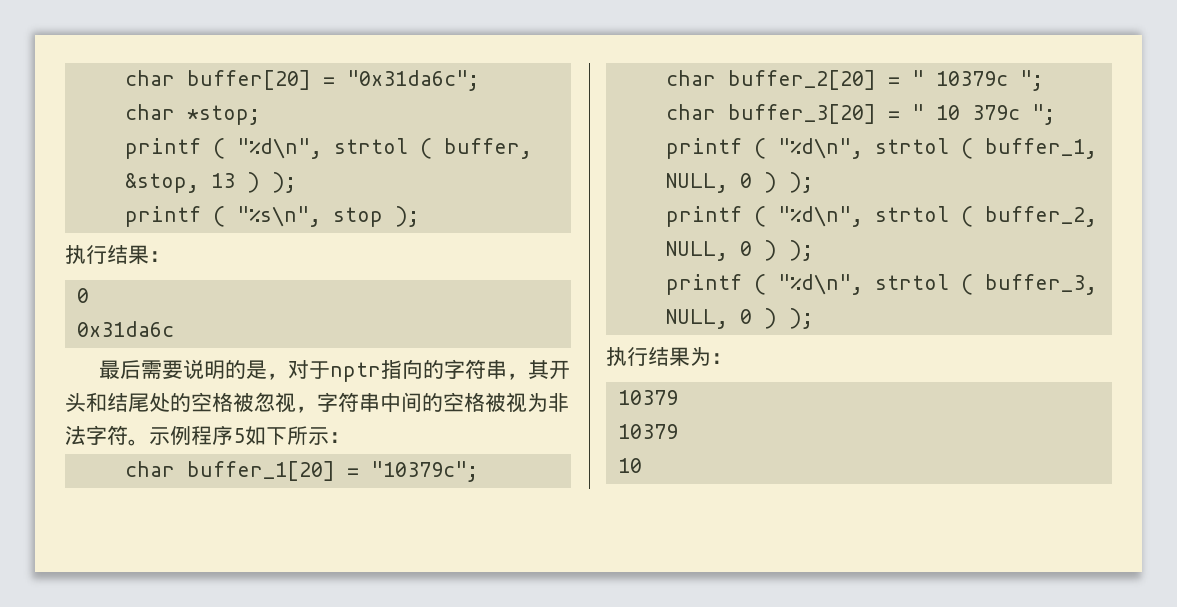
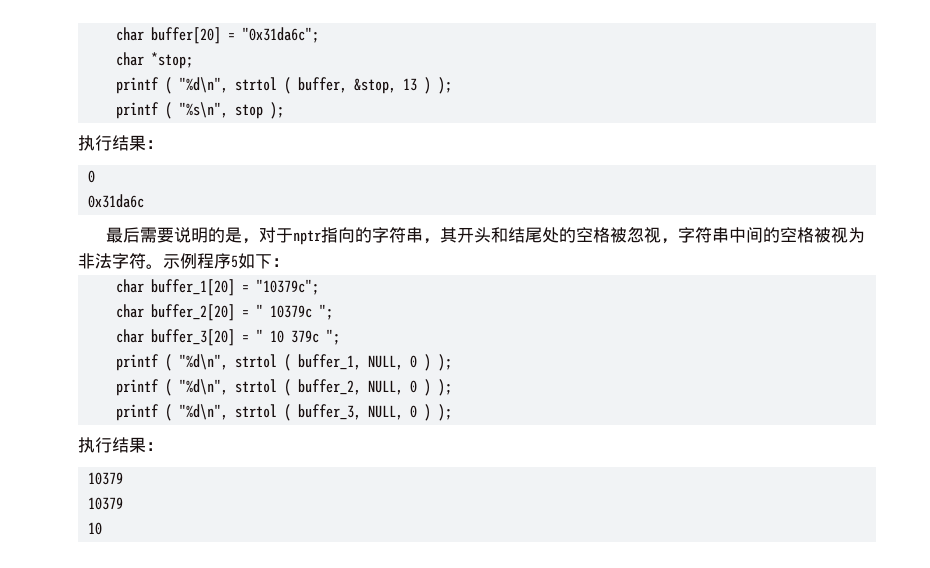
[287,426,329,445] 所示 -> (272, 261) none
[690,347,711,366] 为 -> (146, 445) none

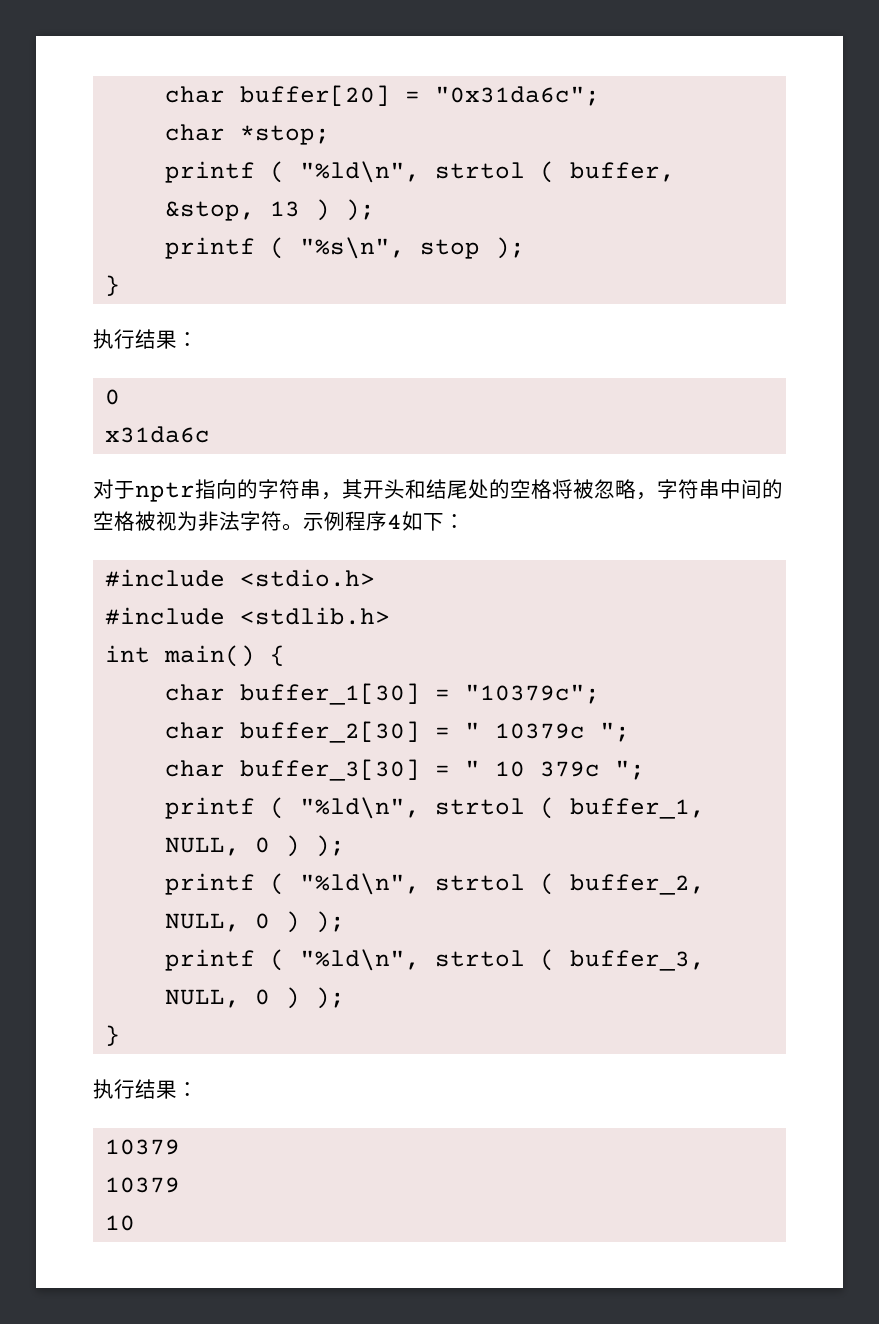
[179,77,229,93] "%d\n", -> [300,161,421,183] "%ld\n",
(285, 110) none -> [105,275,121,296] // }
[88,194,145,208] [106,227,260,244] 0x31da6c // 最后需要说明的是， -> [105,426,211,443] x31da6c //
[610,226,662,243] 被忽视 -> [552,479,636,499] 将被忽略
[231,255,238,268] 5 -> [387,514,402,529] 4
[116,279,236,296] // char buffer_1[20] -> [105,569,376,587] [105,607,391,625] [105,645,286,667] [165,683,421,705] // #include <stdio.h> // #include <stdlib.h> // int main() { // char buffer_1[30]
[151,304,236,321] buffer_2[20] -> [240,721,421,743] buffer_2[30]
[151,329,236,346] buffer_3[20] -> [240,759,421,781] buffer_3[30]
[179,354,229,370] "%d\n", -> [300,797,421,819] "%ld\n",
[179,379,229,395] "%d\n", -> [300,873,421,895] "%ld\n",
[179,404,229,420] "%d\n", -> [300,949,421,971] "%ld\n",
(453, 412) none -> [105,1025,121,1046] // }

